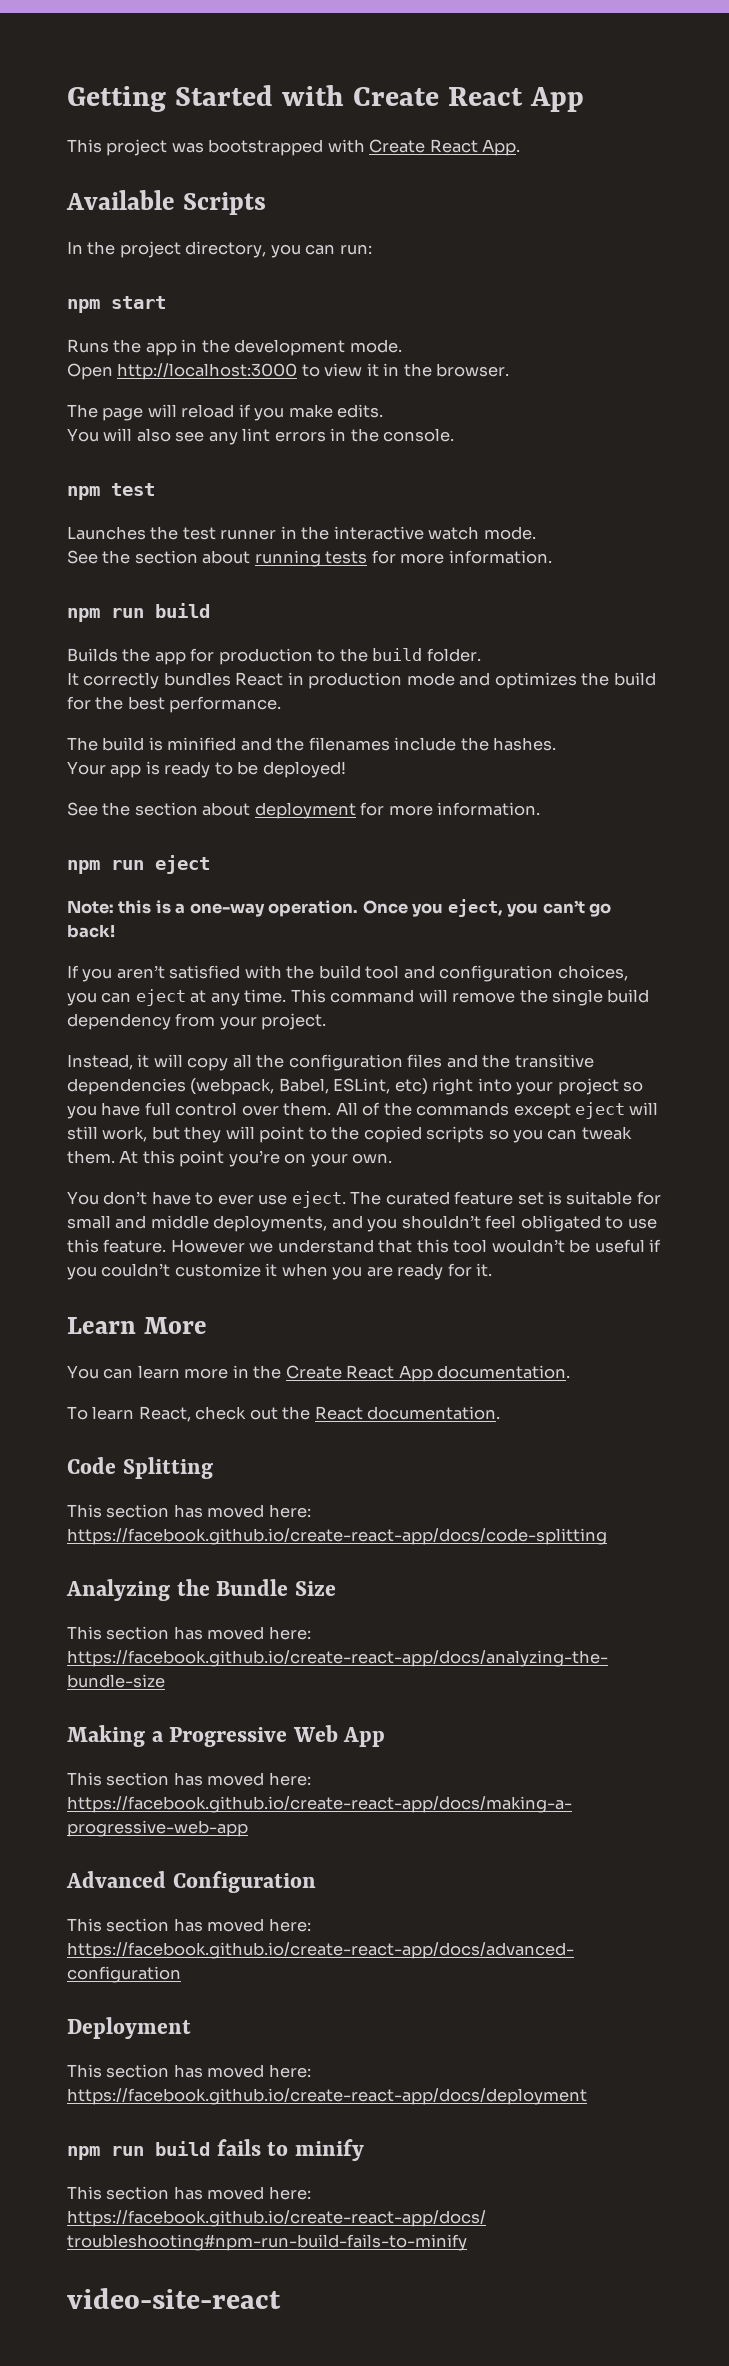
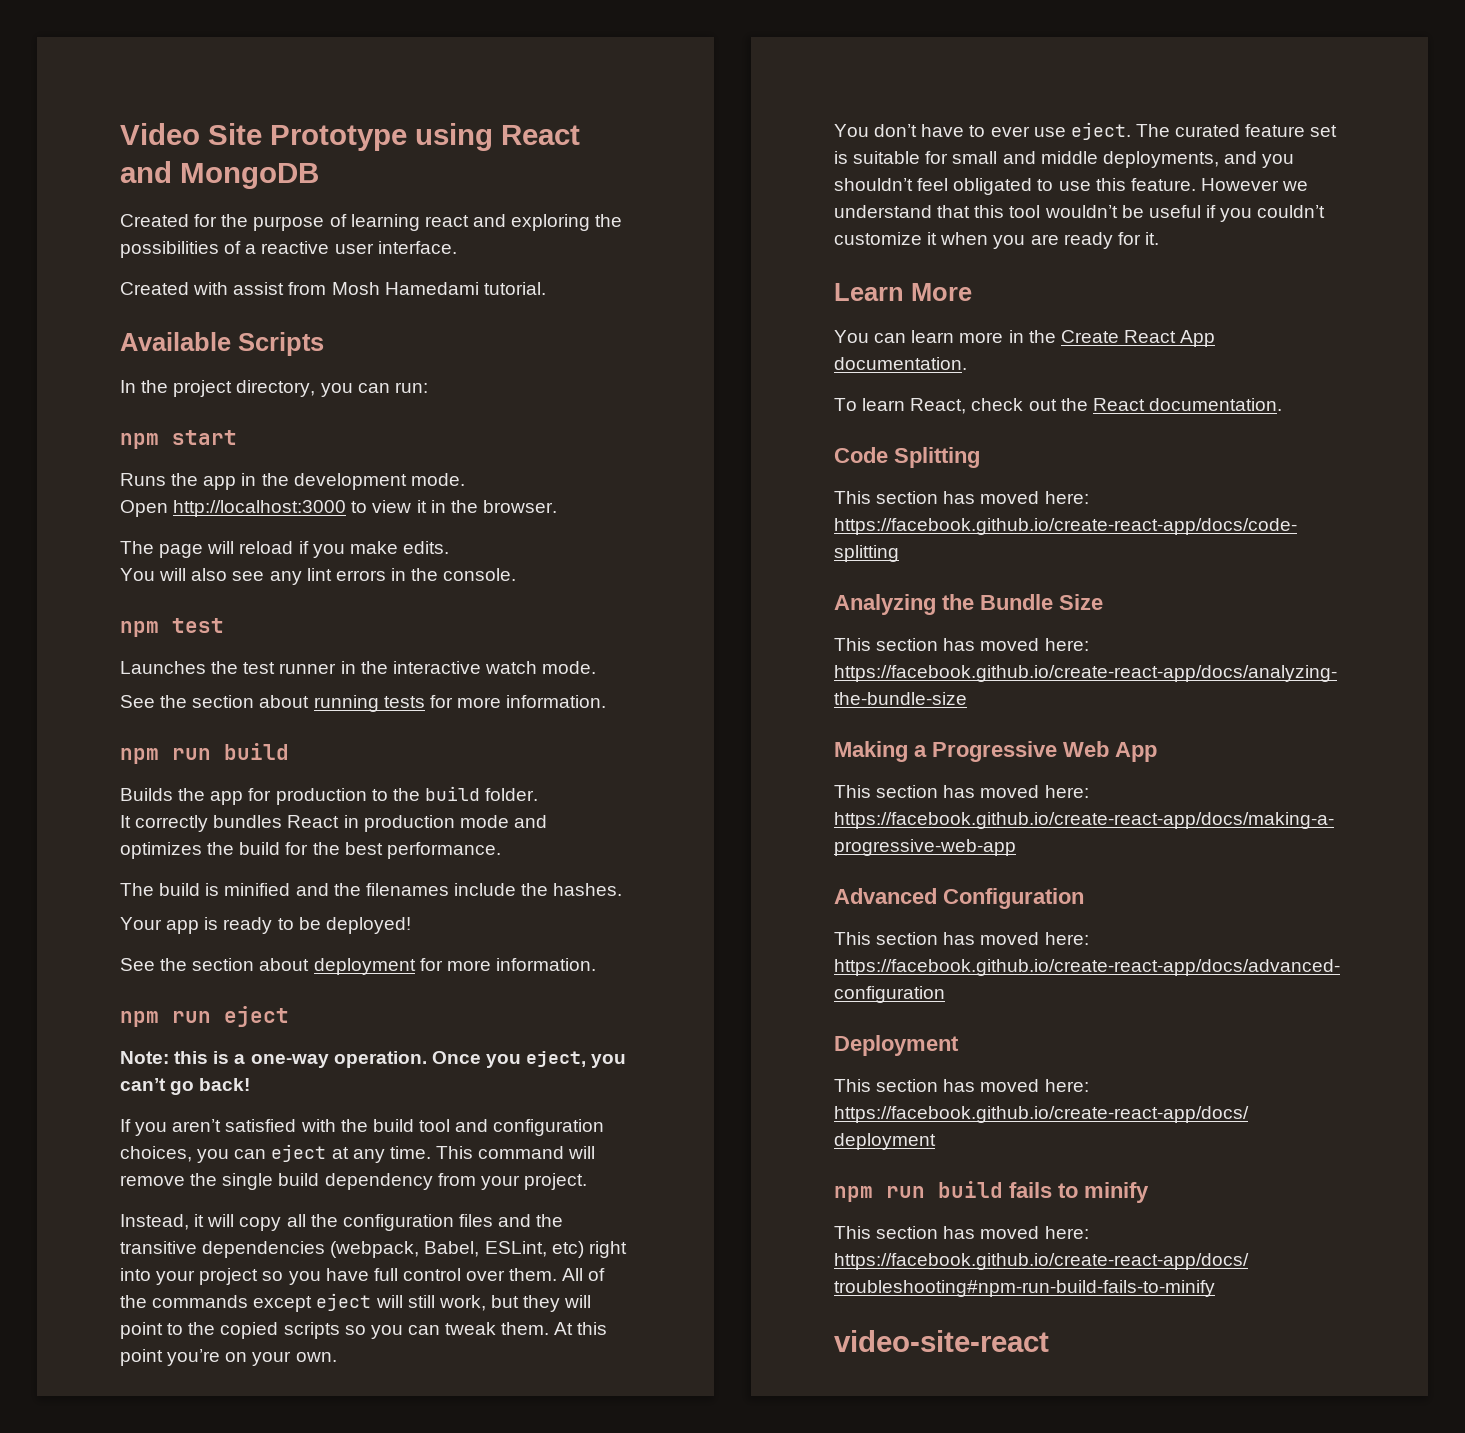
[67,85,584,112] [67,139,521,156] Getting Started with Create React App // This project was bootstrapped with Create React App. -> [120,123,580,151] [120,161,319,189] [120,214,623,231] [120,241,457,258] [120,282,546,295] Video Site Prototype using React and MongoDB // Created for the purpose of learning react and exploring the possibilities of a reactive user interface. // Created with assist from Mosh Hamedami tutorial.

